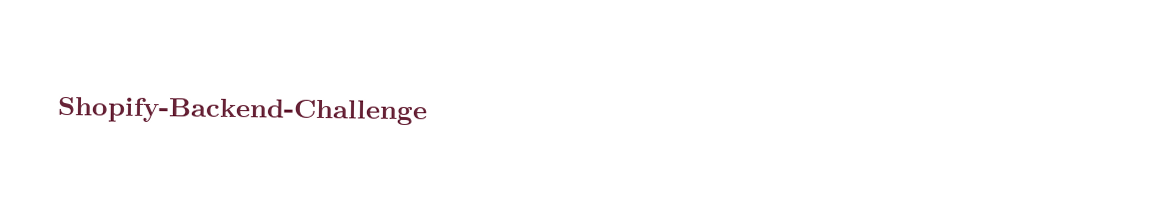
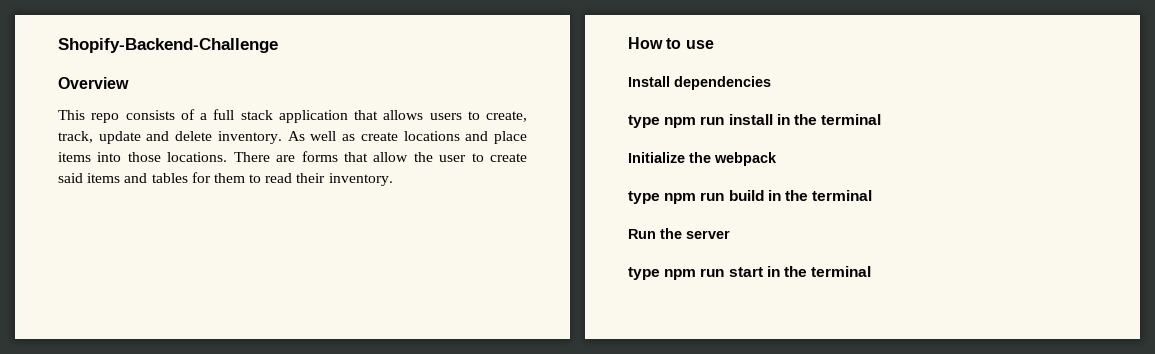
(428, 111) none -> [58,77,129,89] [58,109,527,123] [58,131,527,144] [58,151,528,162] [58,172,393,186] [628,37,714,49] [628,76,771,90] [628,114,882,128] [628,152,777,166] [628,190,873,204] [628,228,730,239] [628,266,872,280] // Overview // This repo consists of a full stack application that allows users to create, track, update and delete inventory. As well as create locations and place items into those locations. There are forms that allow the user to create said items and tables for them to read their inventory. // How to use // Install dependencies // type npm run install in the terminal // Initialize the webpack // type npm run build in the terminal // Run the server // type npm run start in the terminal

